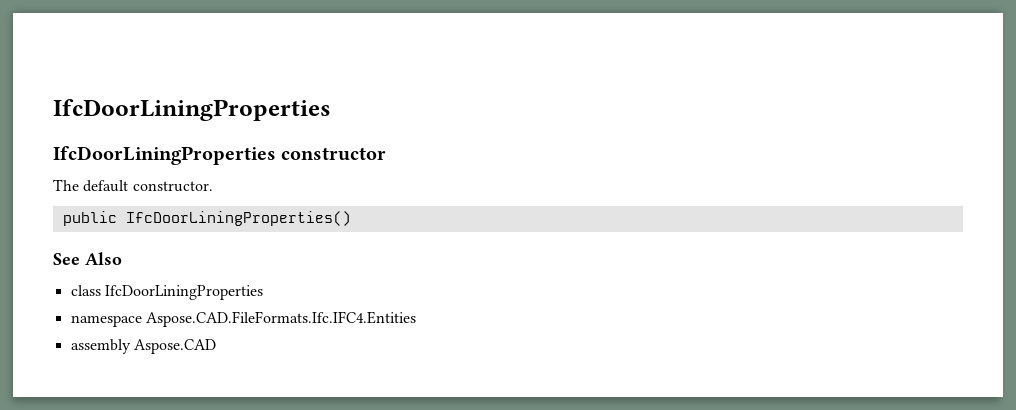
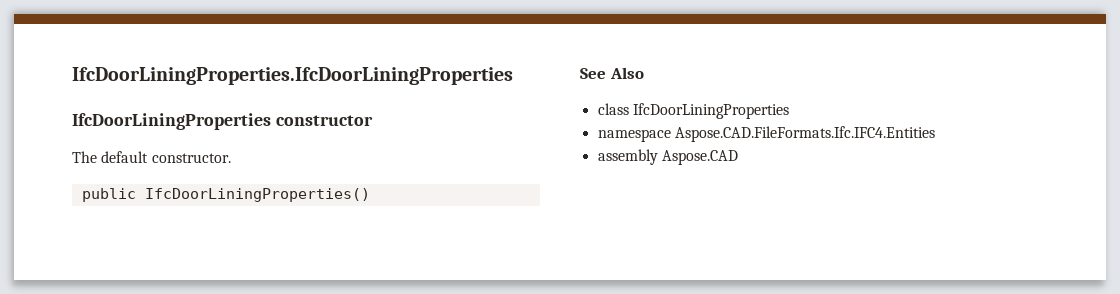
[53,99,331,121] IfcDoorLiningProperties -> [72,67,513,85] IfcDoorLiningProperties.IfcDoorLiningProperties

